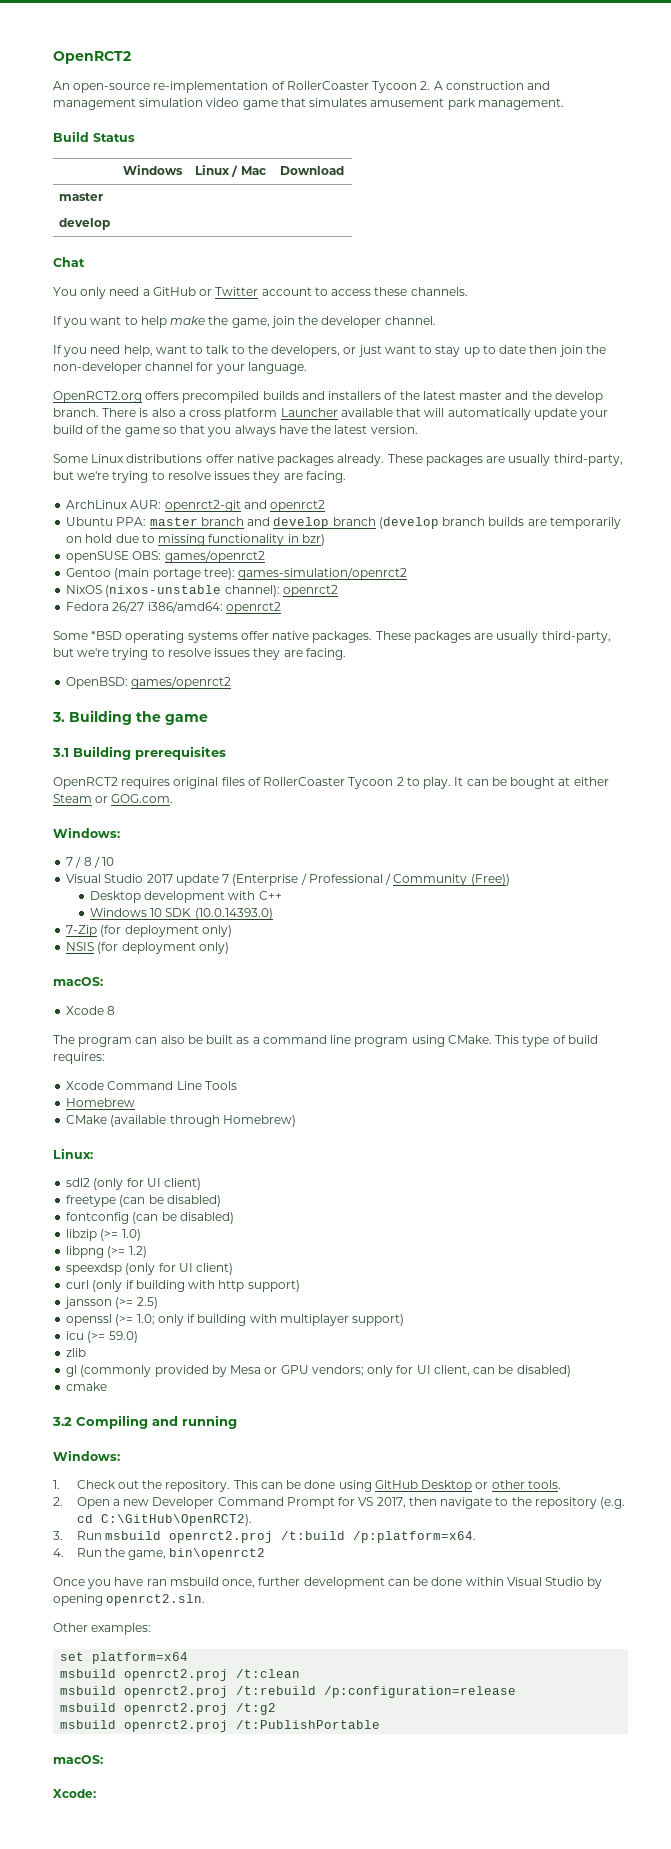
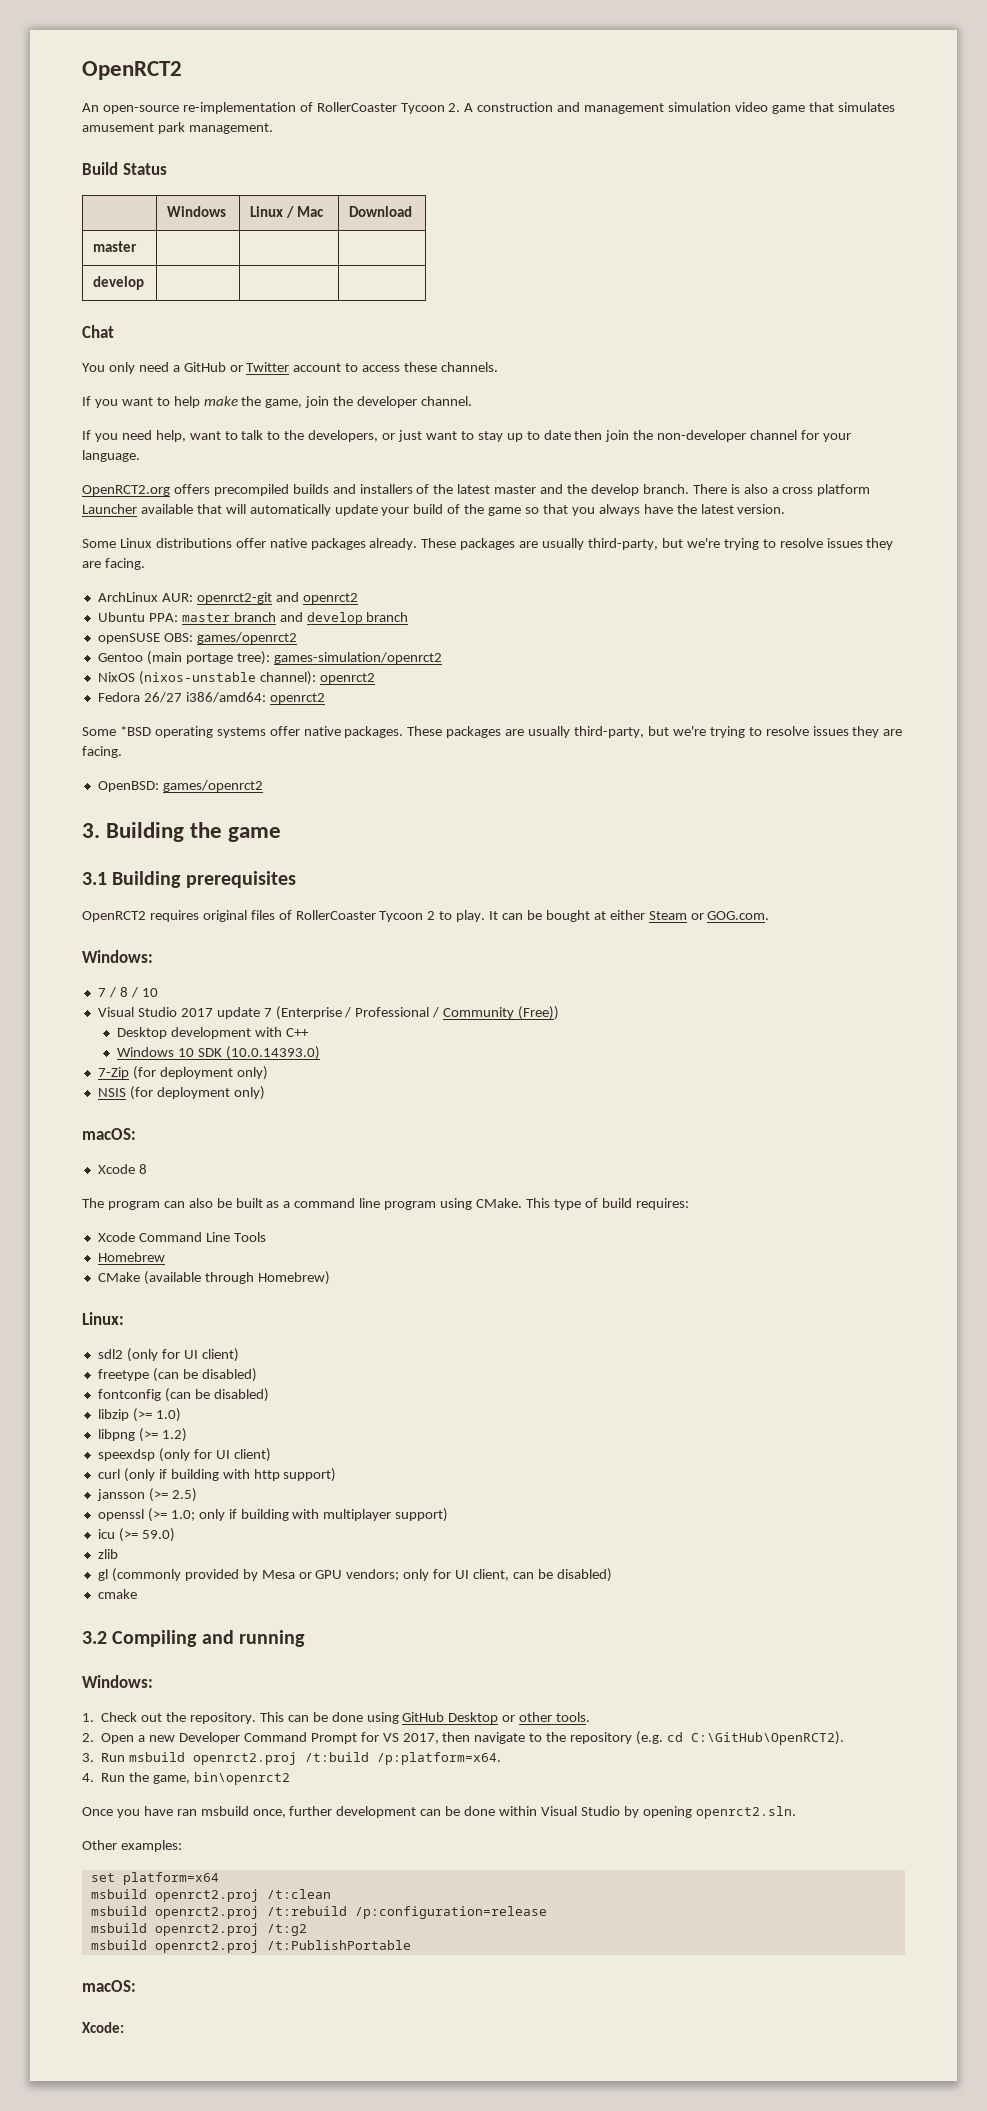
[378,517,621,529] [66,534,325,546] (develop branch builds are temporarily on hold due to missing functionality in bzr) -> (409, 617) none

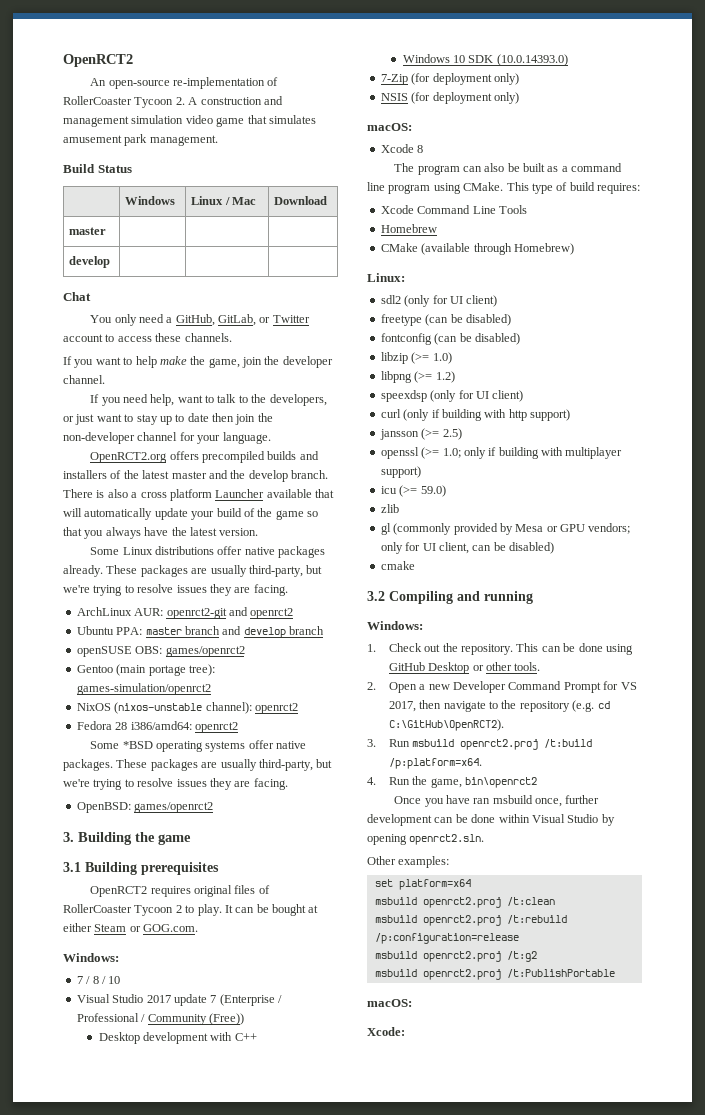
[183,362,226,372] GitHub -> [175,314,257,326] GitHub, GitLab,
[143,692,182,703] 26/27 -> [115,722,128,730] 28

